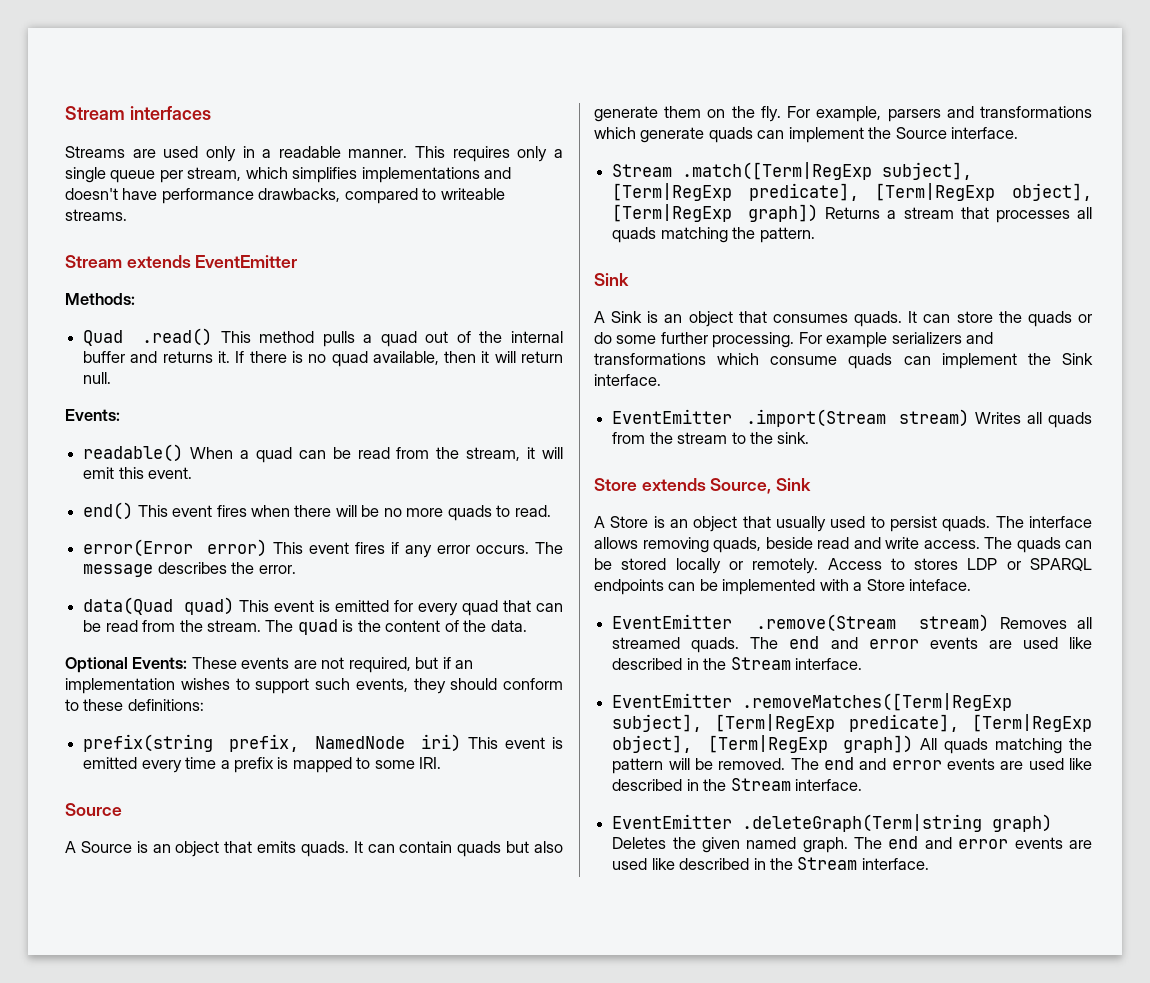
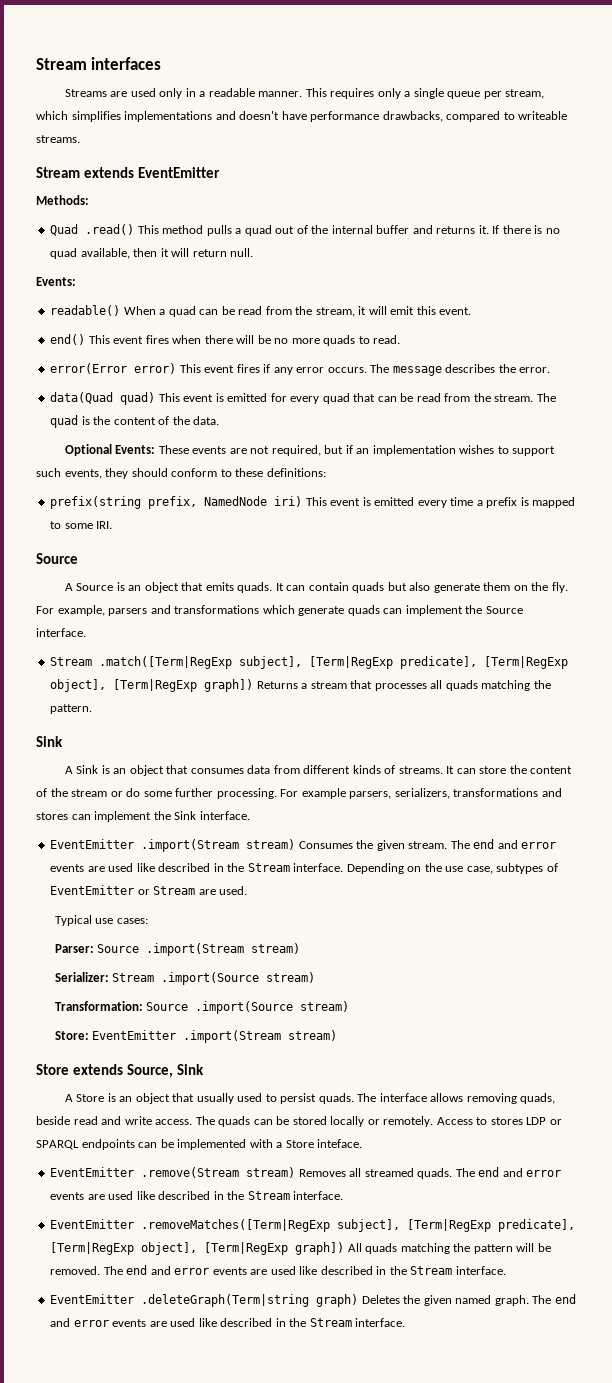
[854,311,1072,327] quads. It can store the quads -> [247,765,573,774] [36,788,108,797] data from different kinds of streams. It can store the content of the stream
[891,332,994,344] [594,353,893,369] serializers and transformations which consume quads -> [349,788,562,799] [36,812,68,820] parsers, serializers, transformations and stores
[975,412,1092,428] [612,432,810,444] Writes all quads from the stream to the sink. -> [298,839,557,851] [50,863,558,874] [50,885,248,895] [54,915,148,926] [54,943,301,956] [54,972,316,985] [54,1001,350,1014] [54,1030,338,1043] Consumes the given stream. The end and error events are used like described in the Stream interface. Depending on the use case, subtypes of EventEmitter or Stream are used. // Typical use cases: // Parser: Source .import(Stream stream) // Serializer: Stream .import(Source stream) // Transformation: Source .import(Source stream) // Store: EventEmitter .import(Stream stream)

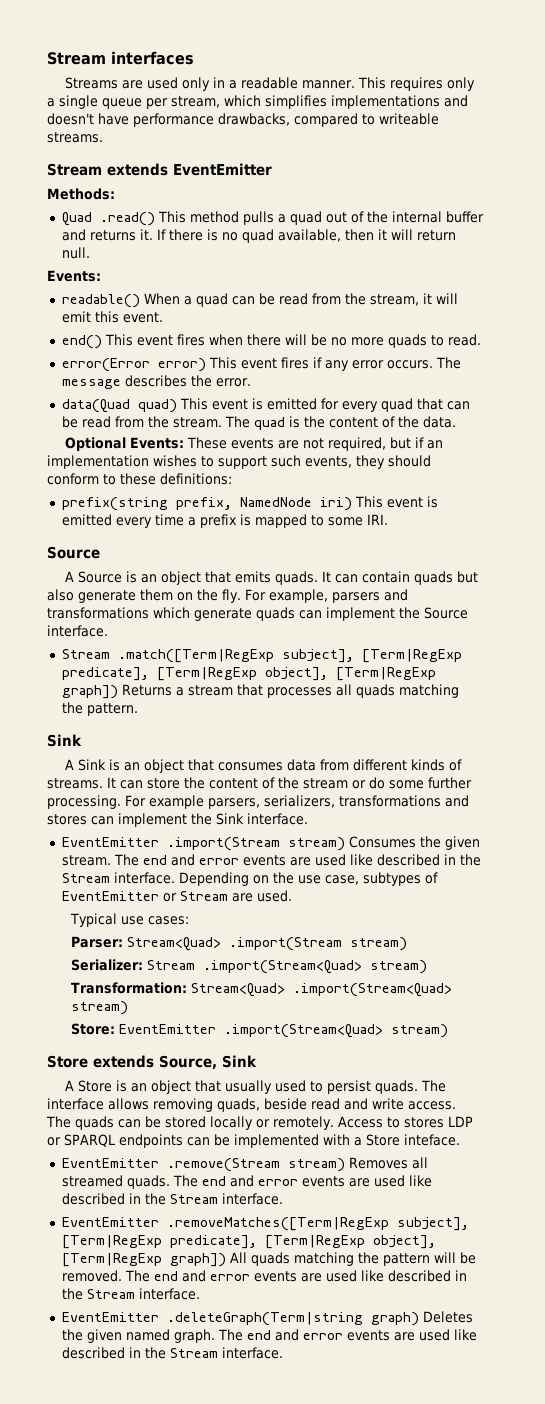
[97,944,140,953] Source -> [126,937,221,951] Stream<Quad>
[161,972,260,985] .import(Source -> [202,960,362,974] .import(Stream<Quad>
[146,1001,294,1014] Source .import(Source -> [190,983,452,997] Stream<Quad> .import(Stream<Quad>
[183,1030,282,1043] .import(Stream -> [223,1024,383,1038] .import(Stream<Quad>

